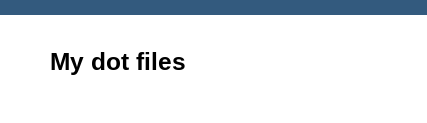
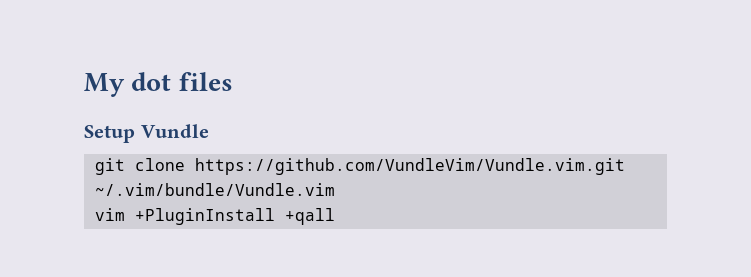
(186, 61) none -> [84,124,209,143] [94,158,625,175] [94,183,335,196] [94,208,335,225] // Setup Vundle // git clone https://github.com/VundleVim/Vundle.vim.git ~/.vim/bundle/Vundle.vim // vim +PluginInstall +qall

